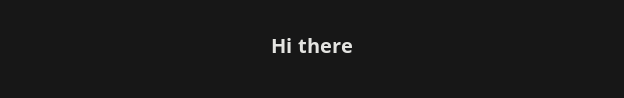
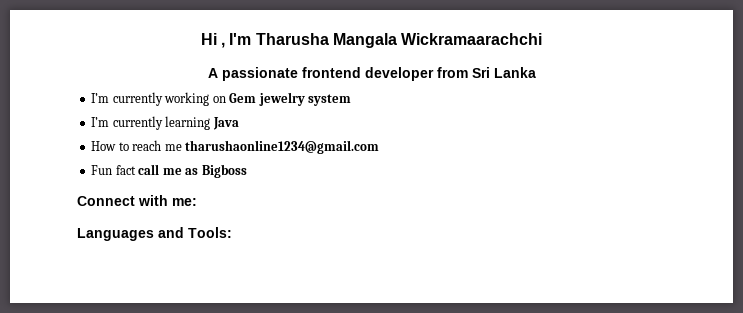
[297,38,353,53] there -> [221,33,543,48] [207,67,536,81] [91,92,352,106] [91,116,239,130] [91,140,380,154] [91,164,247,178] [77,195,197,206] [77,227,232,241] , I'm Tharusha Mangala Wickramaarachchi // A passionate frontend developer from Sri Lanka // I’m currently working on Gem jewelry system // I’m currently learning Java // How to reach me tharushaonline1234@gmail.com // Fun fact call me as Bigboss // Connect with me: // Languages and Tools:

